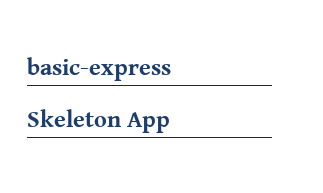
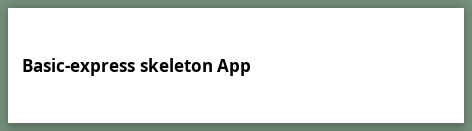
[27,57,171,81] [27,109,121,127] basic-express // Skeleton -> [22,58,213,76] Basic-express skeleton

